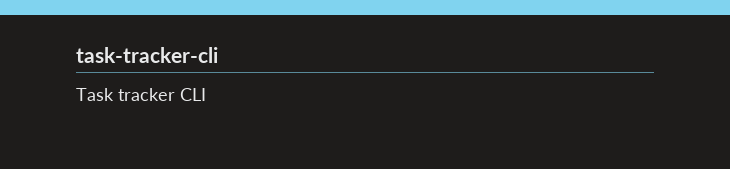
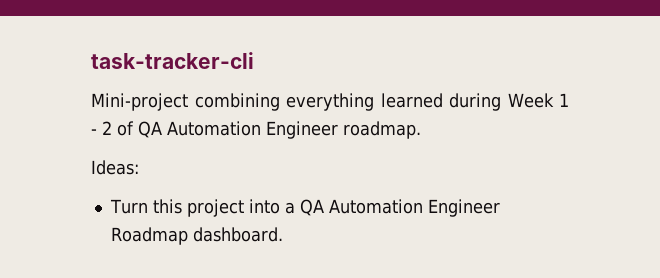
[76,88,206,101] Task tracker CLI -> [91,93,570,111] [91,121,421,139] [91,160,139,175] [109,199,500,217] [110,227,283,245] Mini-project combining everything learned during Week 1 - 2 of QA Automation Engineer roadmap. // Ideas: // Turn this project into a QA Automation Engineer Roadmap dashboard.

